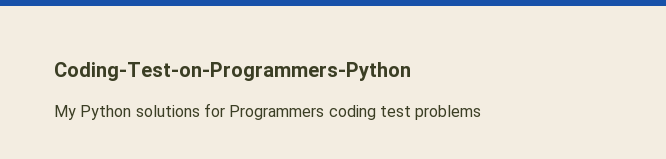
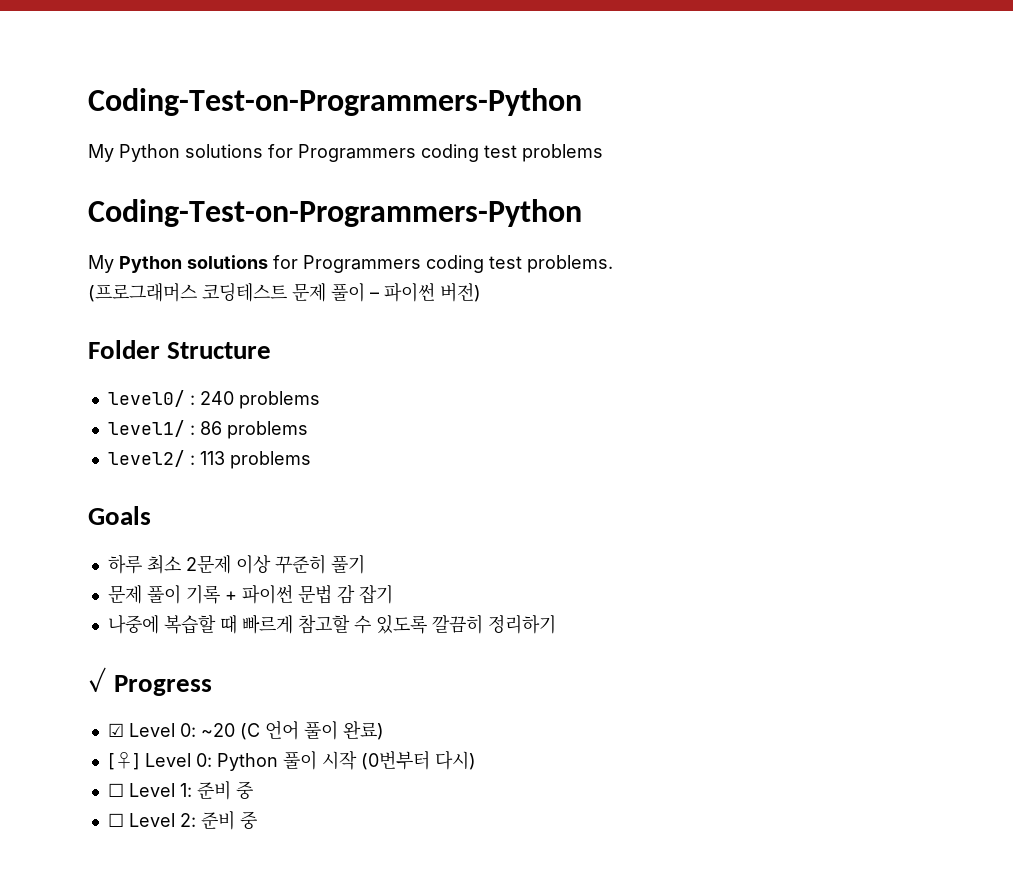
(482, 112) none -> [88,199,582,227] [88,255,613,273] [88,282,481,302] [88,340,272,359] [107,390,320,409] [107,420,308,439] [107,450,311,469] [88,506,151,525] [107,554,365,574] [107,584,393,604] [107,614,556,634] [88,667,213,696] [107,720,384,740] [107,750,476,771] [107,781,253,800] [107,811,257,830] // Coding-Test-on-Programmers-Python // My Python solutions for Programmers coding test problems. // (프로그래머스 코딩테스트 문제 풀이 – 파이썬 버전) // Folder Structure // level0/ : 240 problems // level1/ : 86 problems // level2/ : 113 problems // Goals // 하루 최소 2문제 이상 꾸준히 풀기 // 문제 풀이 기록 + 파이썬 문법 감 잡기 // 나중에 복습할 때 빠르게 참고할 수 있도록 깔끔히 정리하기 // ✓ Progress // ☑ Level 0: ~20 (C 언어 풀이 완료) // [♀] Level 0: Python 풀이 시작 (0번부터 다시) // ☐ Level 1: 준비 중 // ☐ Level 2: 준비 중

